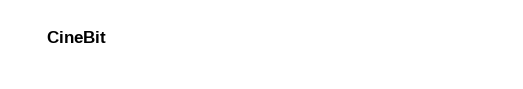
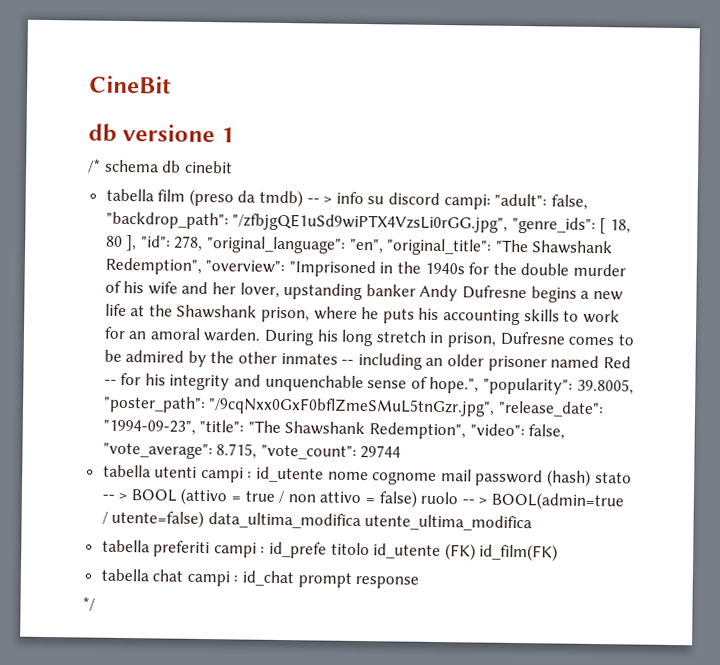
(106, 37) none -> [88,123,234,143] [88,158,233,174] [105,188,588,210] [105,211,632,235] [105,235,614,256] [104,257,627,278] [104,280,623,303] [104,303,620,326] [103,326,634,348] [103,349,631,372] [103,372,634,395] [102,395,604,418] [102,419,566,440] [102,442,402,460] [102,464,632,487] [101,487,624,511] [101,509,533,532] [101,539,559,562] [100,568,420,589] [82,596,95,611] // db versione 1 // /* schema db cinebit // tabella film (preso da tmdb) -- > info su discord campi: "adult": false, "backdrop_path": "/zfbjgQE1uSd9wiPTX4VzsLi0rGG.jpg", "genre_ids": [ 18, 80 ], "id": 278, "original_language": "en", "original_title": "The Shawshank Redemption", "overview": "Imprisoned in the 1940s for the double murder of his wife and her lover, upstanding banker Andy Dufresne begins a new life at the Shawshank prison, where he puts his accounting skills to work for an amoral warden. During his long stretch in prison, Dufresne comes to be admired by the other inmates -- including an older prisoner named Red -- for his integrity and unquenchable sense of hope.", "popularity": 39.8005, "poster_path": "/9cqNxx0GxF0bflZmeSMuL5tnGzr.jpg", "release_date": "1994-09-23", "title": "The Shawshank Redemption", "video": false, "vote_average": 8.715, "vote_count": 29744 // tabella utenti campi : id_utente nome cognome mail password (hash) stato -- > BOOL (attivo = true / non attivo = false) ruolo -- > BOOL(admin=true / utente=false) data_ultima_modifica utente_ultima_modifica // tabella preferiti campi : id_prefe titolo id_utente (FK) id_film(FK) // tabella chat campi : id_chat prompt response // */

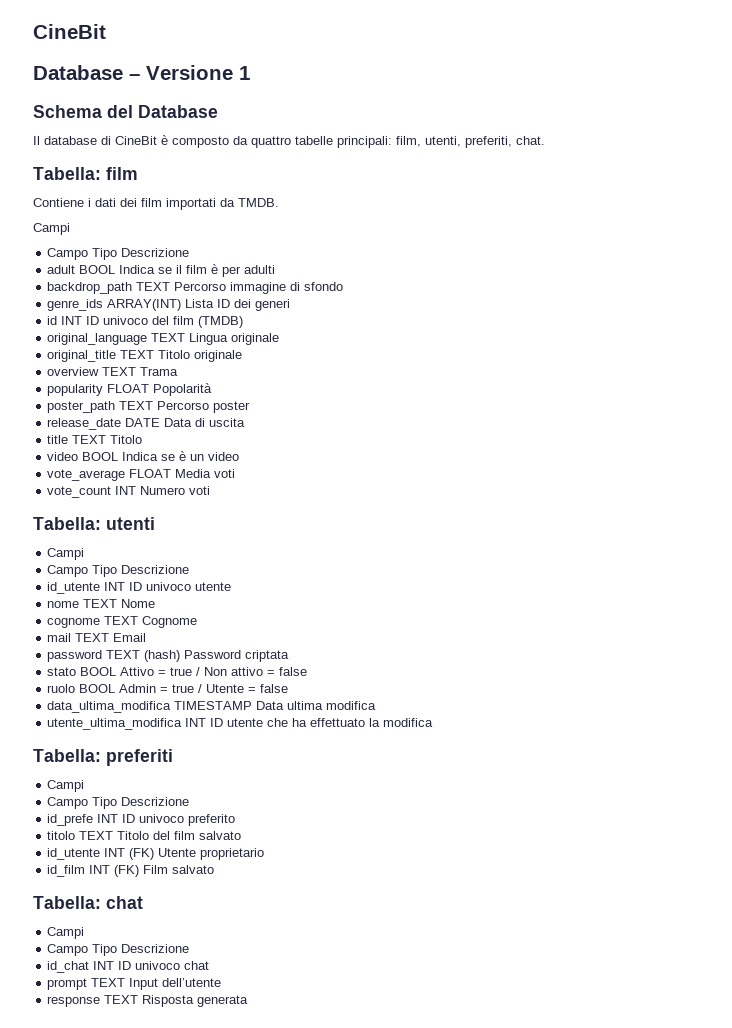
[88,123,234,143] [88,158,233,174] [105,188,588,210] [105,211,632,235] [105,235,614,256] [104,257,627,278] [104,280,623,303] [104,303,620,326] [103,326,634,348] [103,349,631,372] [103,372,634,395] [102,395,604,418] [102,419,566,440] [102,442,402,460] [102,464,632,487] [101,487,316,506] db versione 1 // /* schema db cinebit // tabella film (preso da tmdb) -- > info su discord campi: "adult": false, "backdrop_path": "/zfbjgQE1uSd9wiPTX4VzsLi0rGG.jpg", "genre_ids": [ 18, 80 ], "id": 278, "original_language": "en", "original_title": "The Shawshank Redemption", "overview": "Imprisoned in the 1940s for the double murder of his wife and her lover, upstanding banker Andy Dufresne begins a new life at the Shawshank prison, where he puts his accounting skills to work for an amoral warden. During his long stretch in prison, Dufresne comes to be admired by the other inmates -- including an older prisoner named Red -- for his integrity and unquenchable sense of hope.", "popularity": 39.8005, "poster_path": "/9cqNxx0GxF0bflZmeSMuL5tnGzr.jpg", "release_date": "1994-09-23", "title": "The Shawshank Redemption", "video": false, "vote_average": 8.715, "vote_count": 29744 // tabella utenti campi : id_utente nome cognome mail password (hash) stato -- > BOOL (attivo = true / non -> [33,65,250,80] [33,105,218,118] [33,135,545,148] [33,167,138,180] [33,198,279,210] [33,223,70,235] [47,248,190,260] [47,264,276,277] [47,282,344,294] [47,299,291,311] [47,316,244,328] [47,333,280,345] [47,350,243,362] [47,367,179,376] [47,383,213,396] [47,401,251,413] [47,418,246,430] [47,435,143,444] [47,451,240,461] [47,469,236,481] [47,486,211,498] [33,517,155,530] [47,548,85,560] [47,565,190,577] [47,582,232,594] [47,599,156,608] [47,616,198,628] [47,633,147,642] [47,650,290,662] [47,667,228,676] Database – Versione 1 // Schema del Database // Il database di CineBit è composto da quattro tabelle principali: film, utenti, preferiti, chat. // Tabella: film // Contiene i dati dei film importati da TMDB. // Campi // Campo Tipo Descrizione // adult BOOL Indica se il film è per adulti // backdrop_path TEXT Percorso immagine di sfondo // genre_ids ARRAY(INT) Lista ID dei generi // id INT ID univoco del film (TMDB) // original_language TEXT Lingua originale // original_title TEXT Titolo originale // overview TEXT Trama // popularity FLOAT Popolarità // poster_path TEXT Percorso poster // release_date DATE Data di uscita // title TEXT Titolo // video BOOL Indica se è un video // vote_average FLOAT Media voti // vote_count INT Numero voti // Tabella: utenti // Campi // Campo Tipo Descrizione // id_utente INT ID univoco utente // nome TEXT Nome // cognome TEXT Cognome // mail TEXT Email // password TEXT (hash) Password criptata // stato BOOL Attivo = true / Non
[378,490,624,511] [101,509,533,532] [101,539,559,562] [100,568,420,589] [82,596,95,611] false) ruolo -- > BOOL(admin=true / utente=false) data_ultima_modifica utente_ultima_modifica // tabella preferiti campi : id_prefe titolo id_utente (FK) id_film(FK) // tabella chat campi : id_chat prompt response // */ -> [279,667,308,676] [47,684,289,693] [47,701,377,713] [47,718,434,730] [33,749,173,766] [47,780,85,792] [47,797,190,809] [47,814,236,826] [47,831,242,840] [47,848,265,860] [47,865,215,877] [33,896,143,909] [47,927,85,939] [47,944,190,956] [47,961,210,973] [47,978,222,990] [47,995,249,1007] false // ruolo BOOL Admin = true / Utente = false // data_ultima_modifica TIMESTAMP Data ultima modifica // utente_ultima_modifica INT ID utente che ha effettuato la modifica // Tabella: preferiti // Campi // Campo Tipo Descrizione // id_prefe INT ID univoco preferito // titolo TEXT Titolo del film salvato // id_utente INT (FK) Utente proprietario // id_film INT (FK) Film salvato // Tabella: chat // Campi // Campo Tipo Descrizione // id_chat INT ID univoco chat // prompt TEXT Input dell’utente // response TEXT Risposta generata

